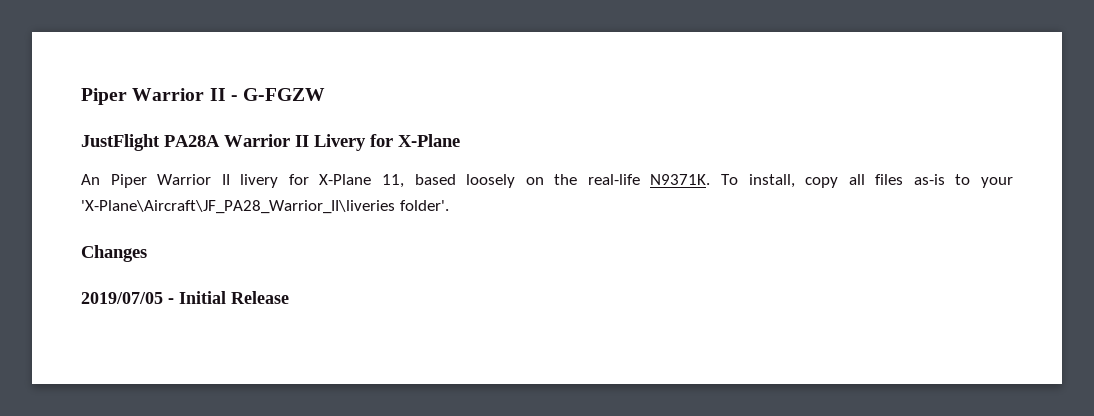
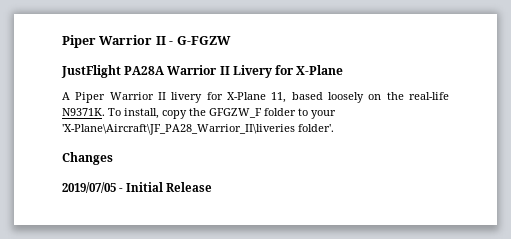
[81,174,100,185] An -> [62,92,70,100] A
[848,174,945,185] all files as-is -> [189,108,296,118] the GFGZW_F folder

